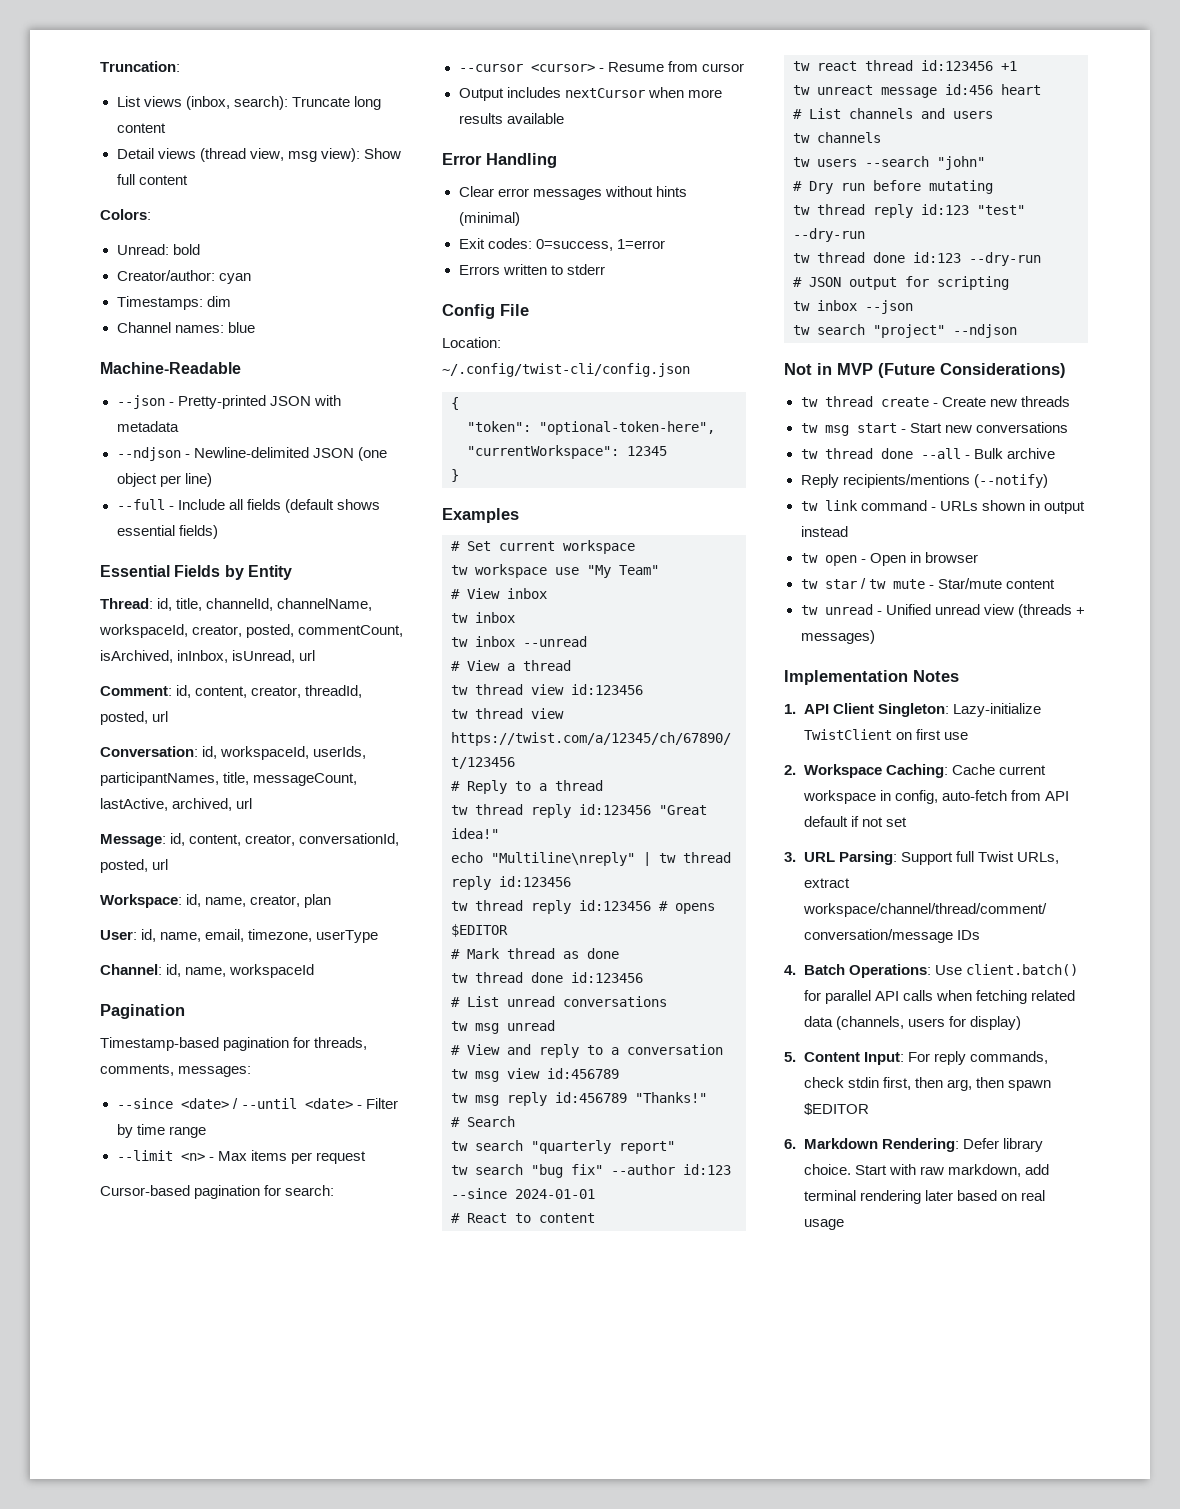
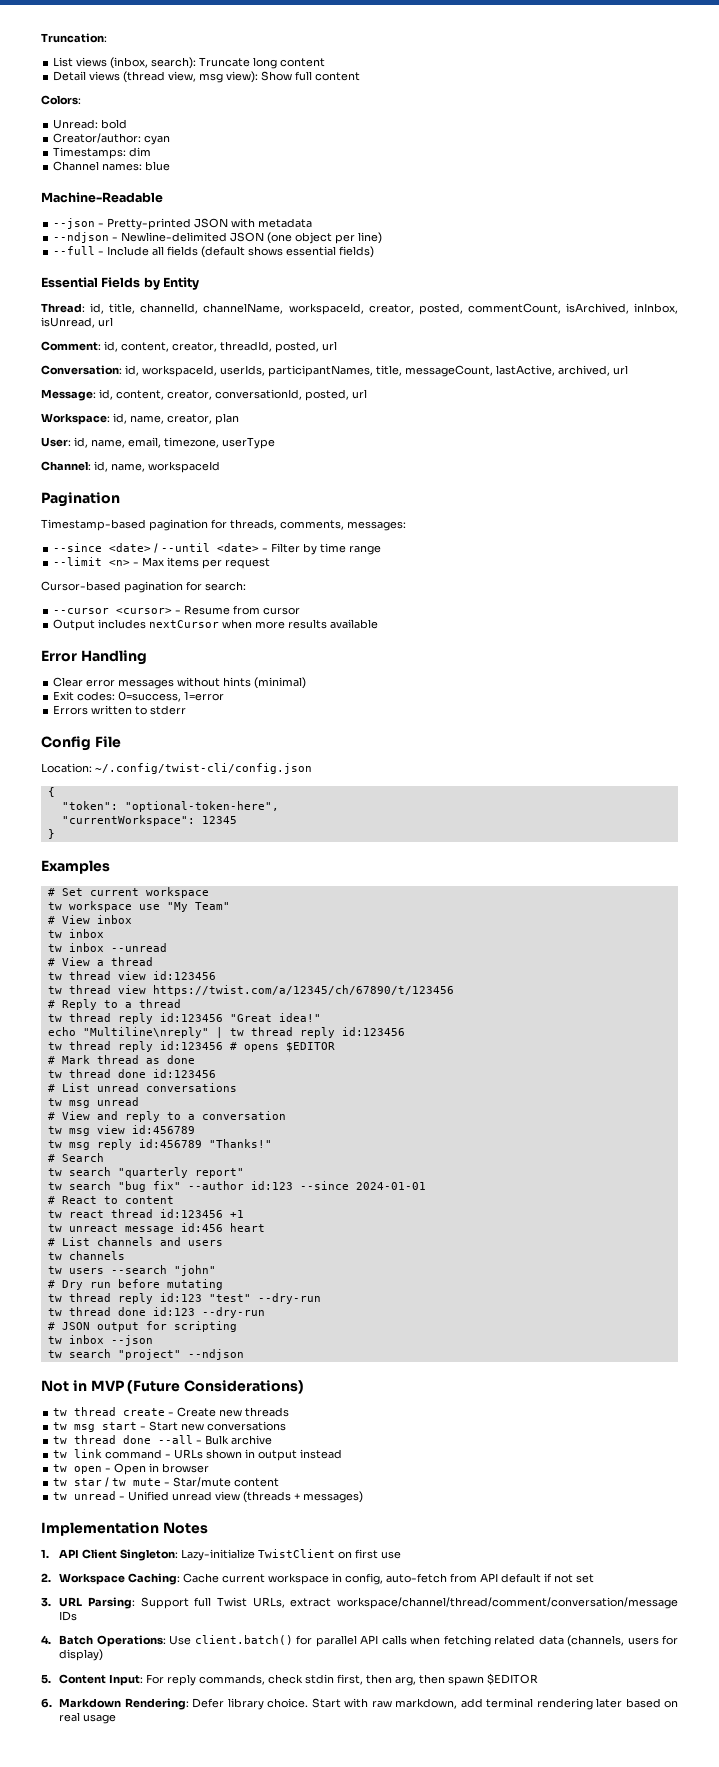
[800,474,1048,488] // Reply recipients/mentions (--notify) -> (273, 1440) none

